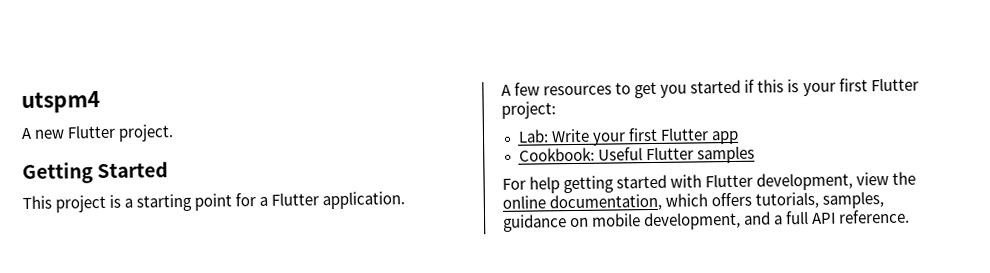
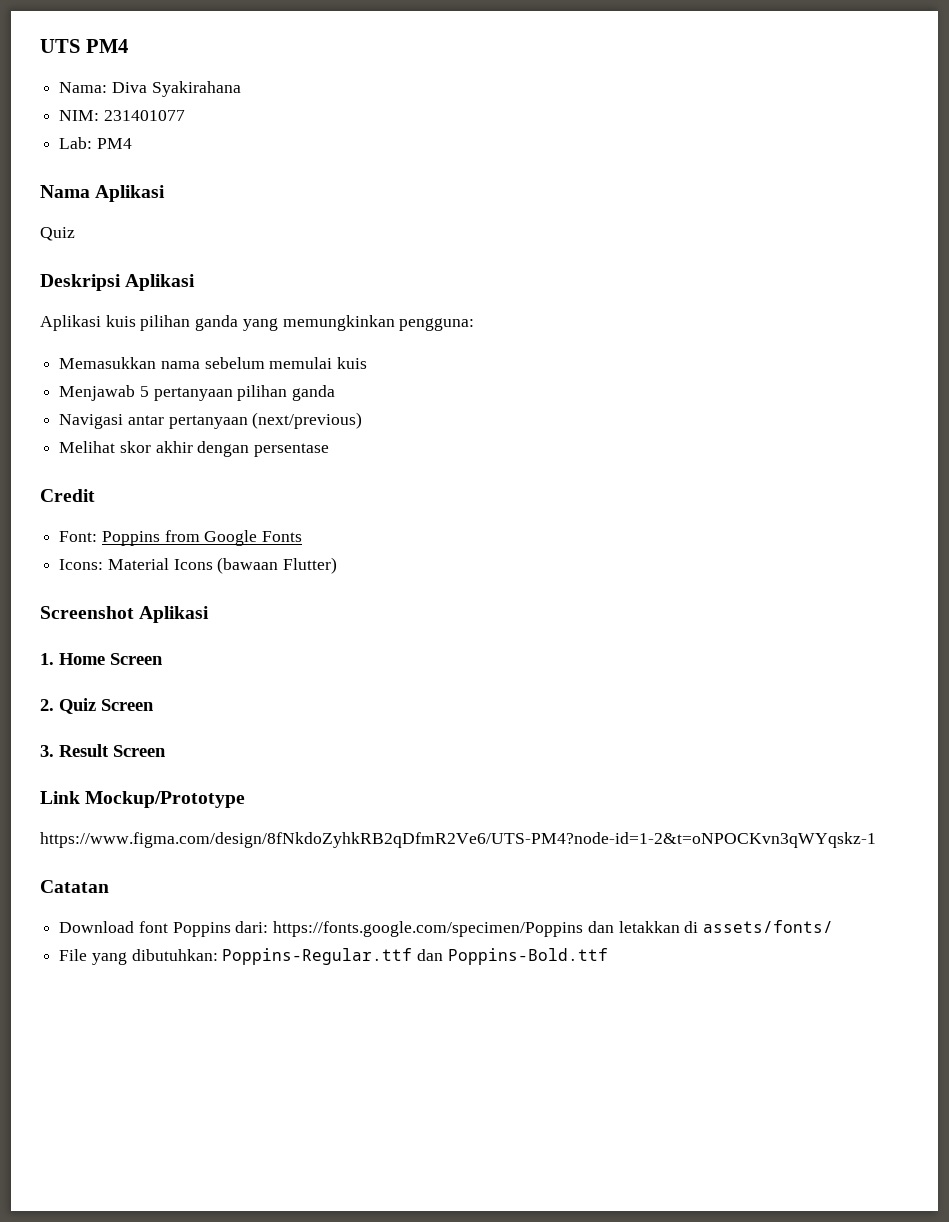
[21,91,100,114] [21,124,175,142] [22,161,169,185] [22,191,406,213] [501,77,919,99] [501,101,556,119] [517,127,739,146] [518,145,755,164] [502,171,917,194] [502,191,885,212] [502,209,911,232] utspm4 // A new Flutter project. // Getting Started // This project is a starting point for a Flutter application. // A few resources to get you started if this is your first Flutter project: // Lab: Write your first Flutter app // Cookbook: Useful Flutter samples // For help getting started with Flutter development, view the online documentation, which offers tutorials, samples, guidance on mobile development, and a full API reference. -> [40,39,128,53] [59,81,241,97] [59,110,185,121] [59,137,132,149] [40,185,166,202] [40,227,75,241] [40,274,196,291] [40,315,475,331] [59,357,368,369] [59,385,336,401] [59,412,363,429] [59,441,330,457] [40,489,95,502] [59,530,303,546] [59,557,338,574] [40,606,210,623] [40,653,163,665] [40,698,154,714] [40,744,166,757] [40,791,246,808] [40,832,876,848] [40,880,109,893] [59,920,834,937] [59,948,608,965] UTS PM4 // Nama: Diva Syakirahana // NIM: 231401077 // Lab: PM4 // Nama Aplikasi // Quiz // Deskripsi Aplikasi // Aplikasi kuis pilihan ganda yang memungkinkan pengguna: // Memasukkan nama sebelum memulai kuis // Menjawab 5 pertanyaan pilihan ganda // Navigasi antar pertanyaan (next/previous) // Melihat skor akhir dengan persentase // Credit // Font: Poppins from Google Fonts // Icons: Material Icons (bawaan Flutter) // Screenshot Aplikasi // 1. Home Screen // 2. Quiz Screen // 3. Result Screen // Link Mockup/Prototype // https://www.figma.com/design/8fNkdoZyhkRB2qDfmR2Ve6/UTS-PM4?node-id=1-2&t=oNPOCKvn3qWYqskz-1 // Catatan // Download font Poppins dari: https://fonts.google.com/specimen/Poppins dan letakkan di assets/fonts/ // File yang dibutuhkan: Poppins-Regular.ttf dan Poppins-Bold.ttf

